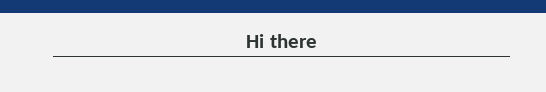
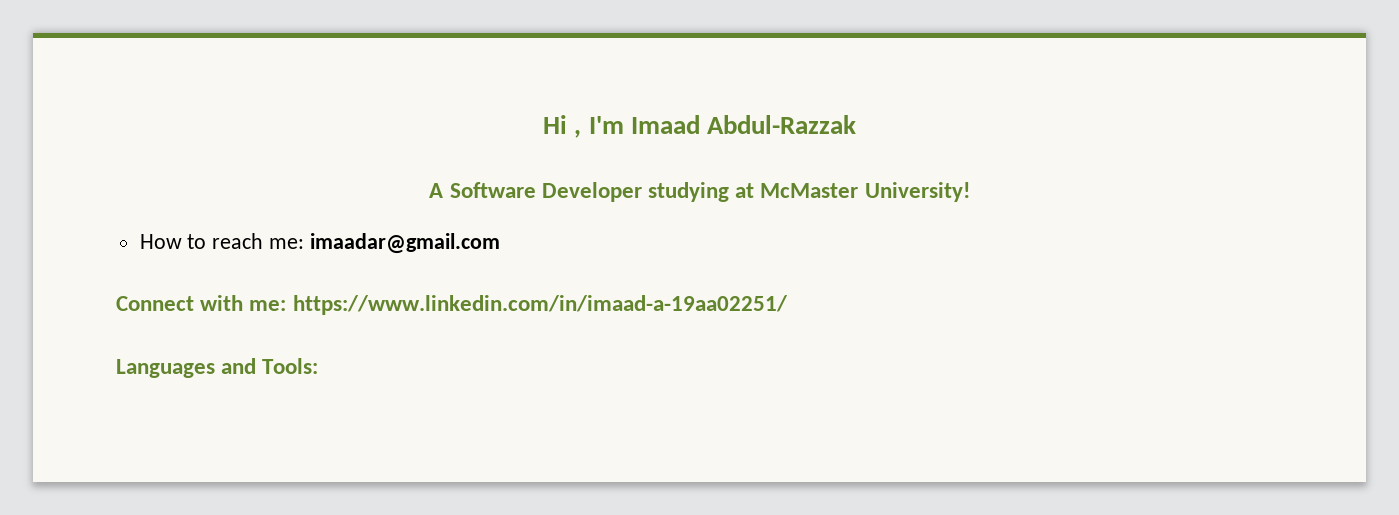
[269,34,317,48] there -> [574,115,857,138] [429,182,970,202] [139,233,500,254] [116,295,788,315] [116,358,319,378] , I'm Imaad Abdul-Razzak // A Software Developer studying at McMaster University! // How to reach me: imaadar@gmail.com // Connect with me: https://www.linkedin.com/in/imaad-a-19aa02251/ // Languages and Tools:

